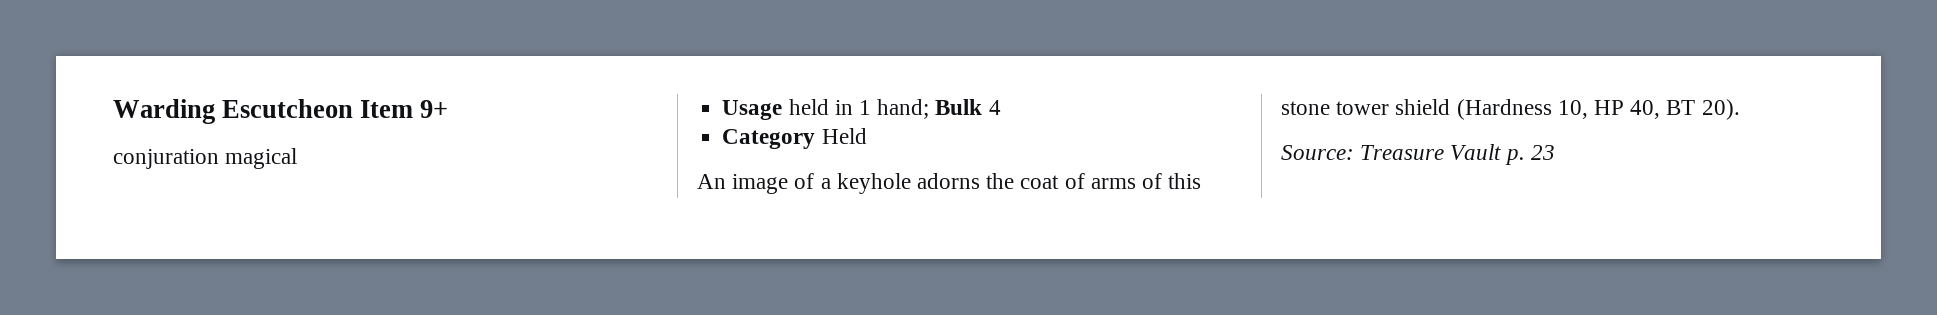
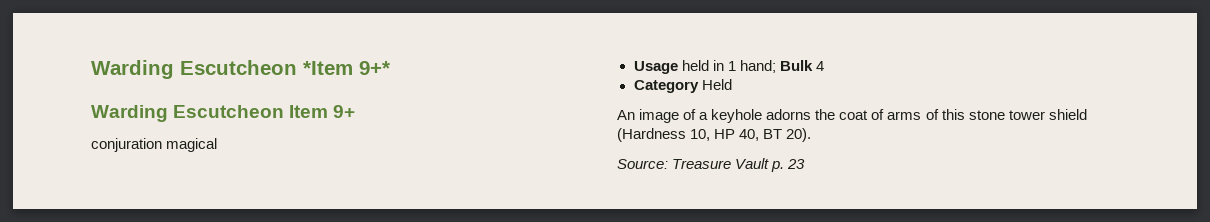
[113,99,354,124] Warding Escutcheon -> [91,60,390,79] [91,105,285,122] Warding Escutcheon *Item 9+* // Warding Escutcheon

